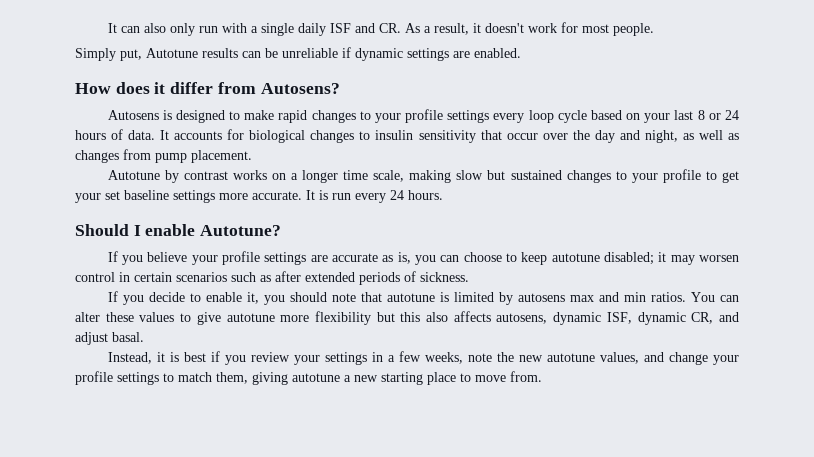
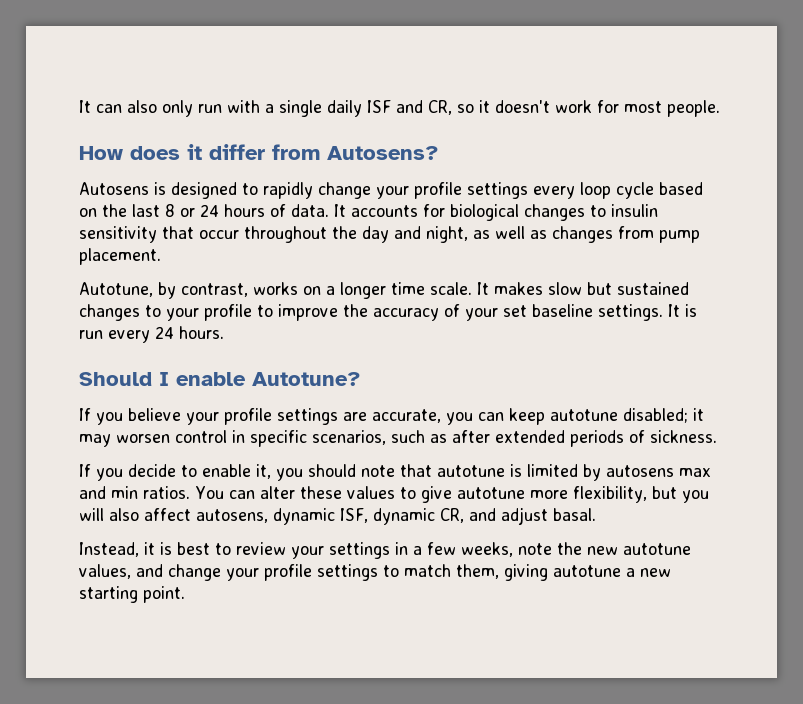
[378,23,469,35] CR. As a result, -> [428,100,474,115] CR, so
[75,47,521,61] // Simply put, Autotune results can be unreliable if dynamic settings are enabled. -> (720, 108) none
[244,110,371,123] make rapid changes to -> [263,182,371,199] rapidly change
[644,113,671,123] your -> [102,204,127,217] the
[542,133,568,140] over -> [244,226,327,243] throughout
[107,170,228,183] Autotune by contrast -> [79,282,248,299] Autotune, by contrast,
[373,170,452,183] scale, making -> [430,282,543,295] scale. It makes
[722,171,739,183] [75,190,302,203] get your set baseline settings more accurate. -> [278,304,663,321] improve the accuracy of your set baseline settings.
[331,252,517,265] accurate as is, you can choose to -> [372,409,504,425] accurate, you can
[134,272,227,282] certain scenarios -> [250,430,386,447] specific scenarios,
[314,311,491,325] flexibility but this also affects -> [572,486,709,503] [79,508,191,521] flexibility, but you will also affect
[210,351,246,365] if you -> [215,543,231,555] to
[427,371,542,385] place to move from. -> [143,586,185,603] point.

